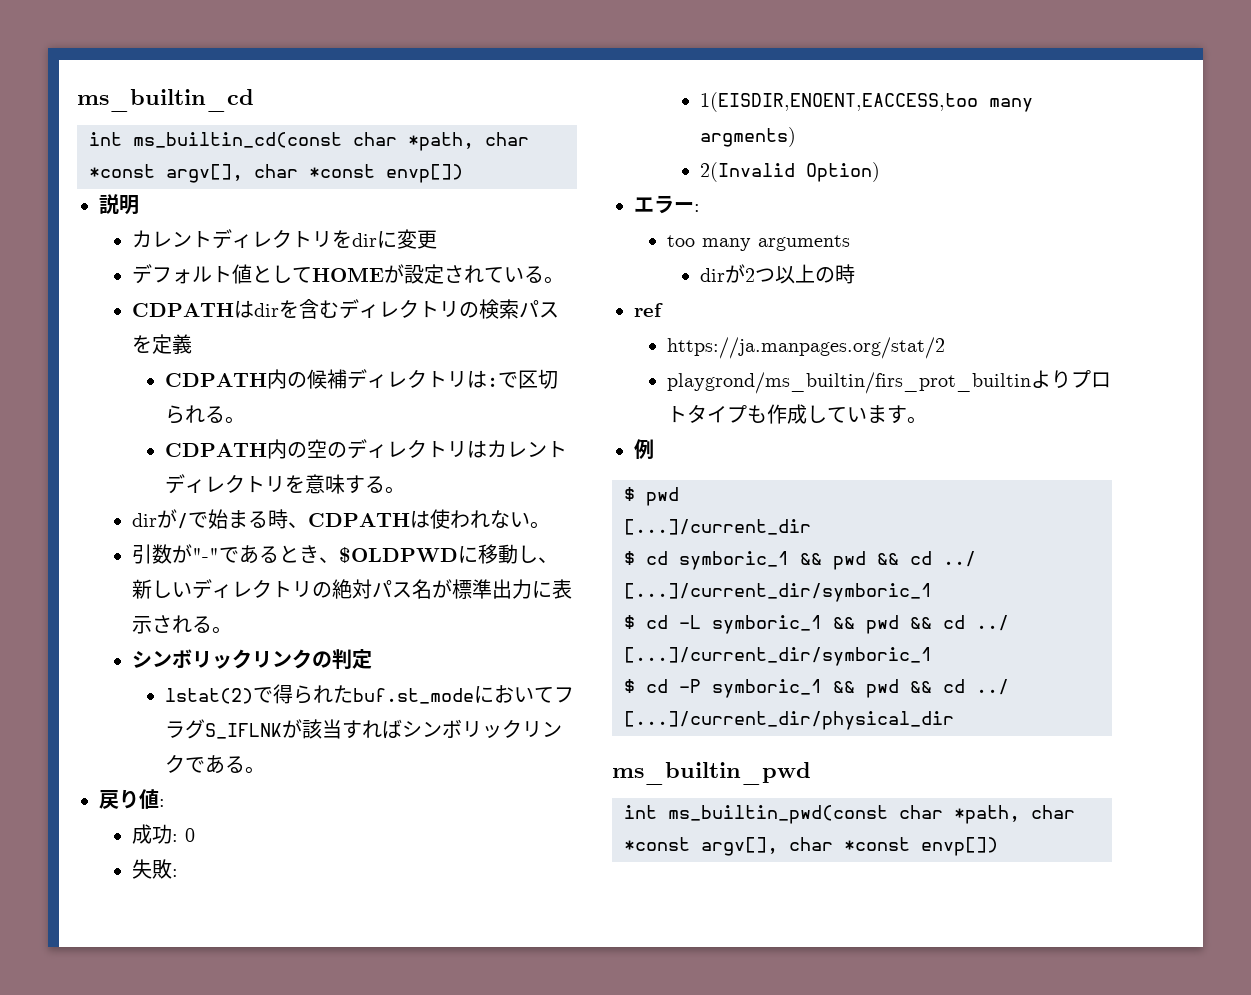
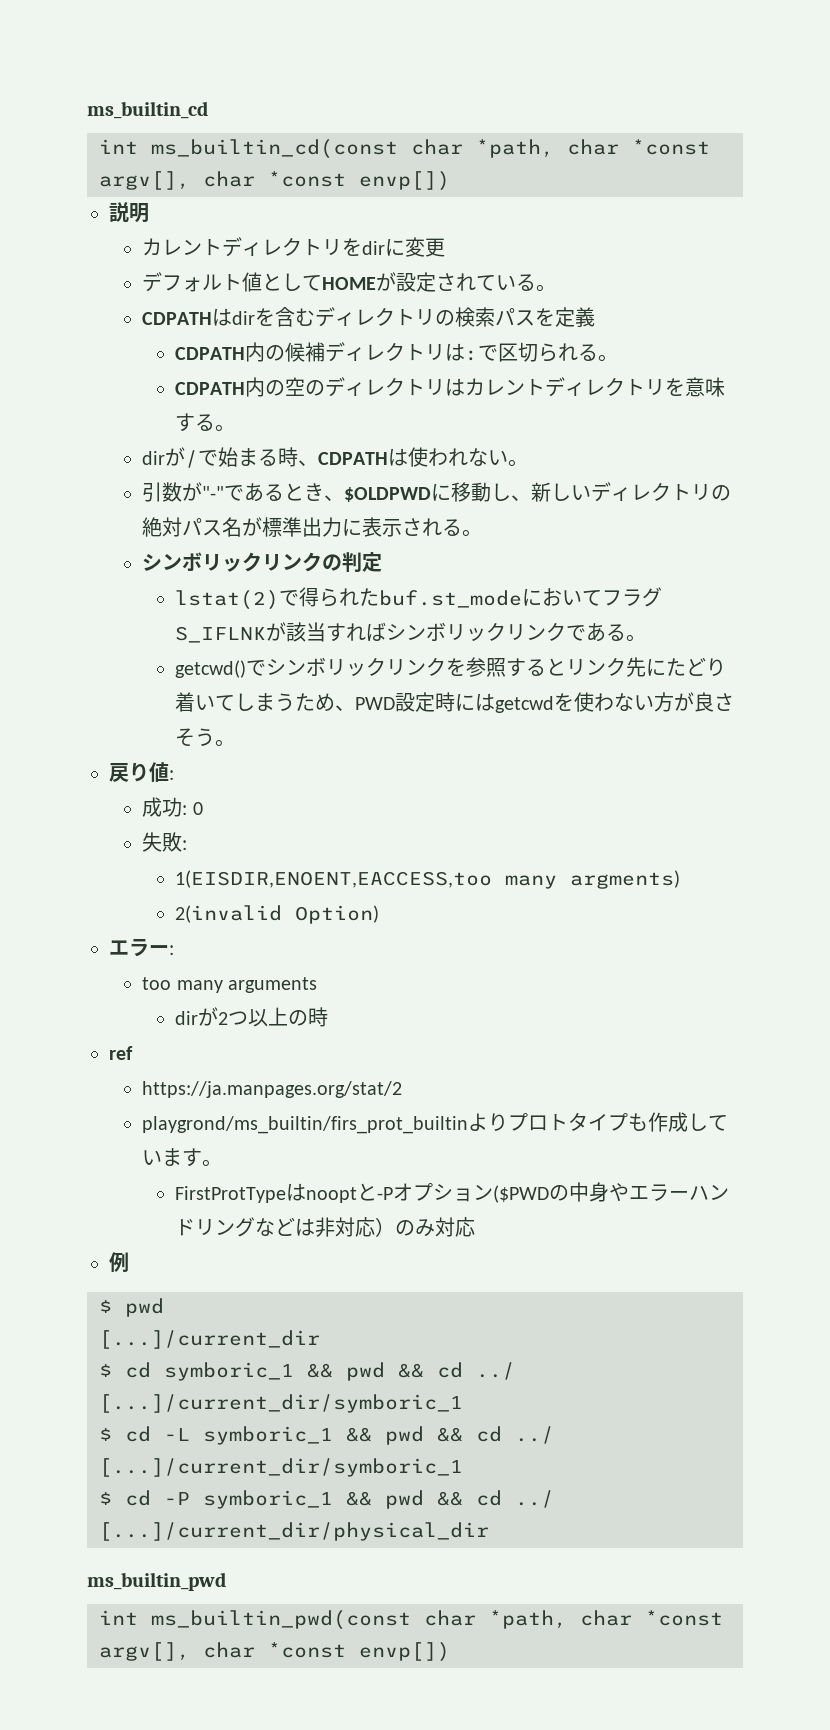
(266, 770) none -> [175,657,727,678] [175,692,735,713] [175,728,236,747] // getcwd()でシンボリックリンクを参照するとリンク先にたどり着いてしまうため、PWD設定時にはgetcwdを使わない方が良さそう。
[700,162,796,182] 2(Invalid -> [175,905,283,923] 2(invalid
(928, 420) none -> [175,1182,730,1203] [175,1217,476,1237] // FirstProtTypeはnooptと-Pオプション($PWDの中身やエラーハンドリングなどは非対応）のみ対応

